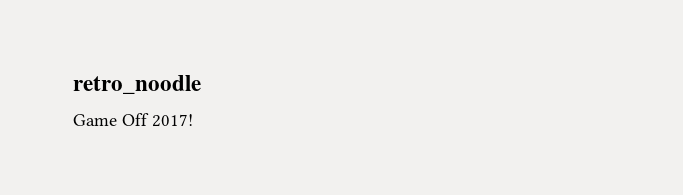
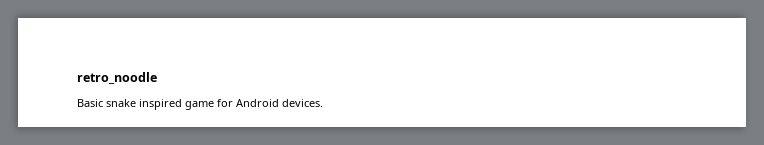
[73,113,193,127] Game Off 2017! -> [77,99,323,110] Basic snake inspired game for Android devices.

